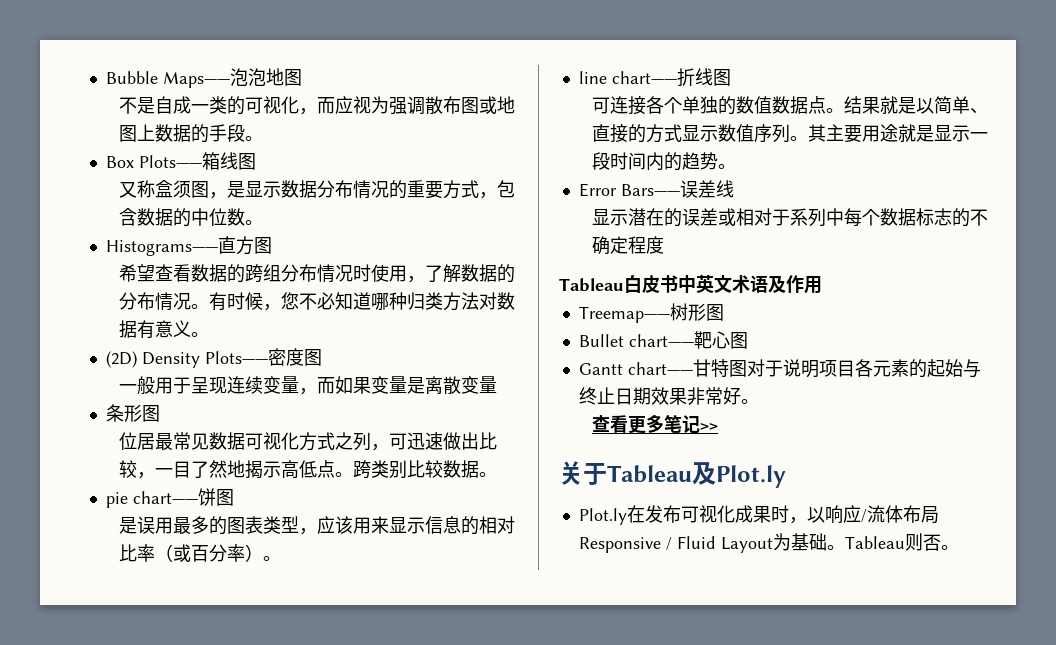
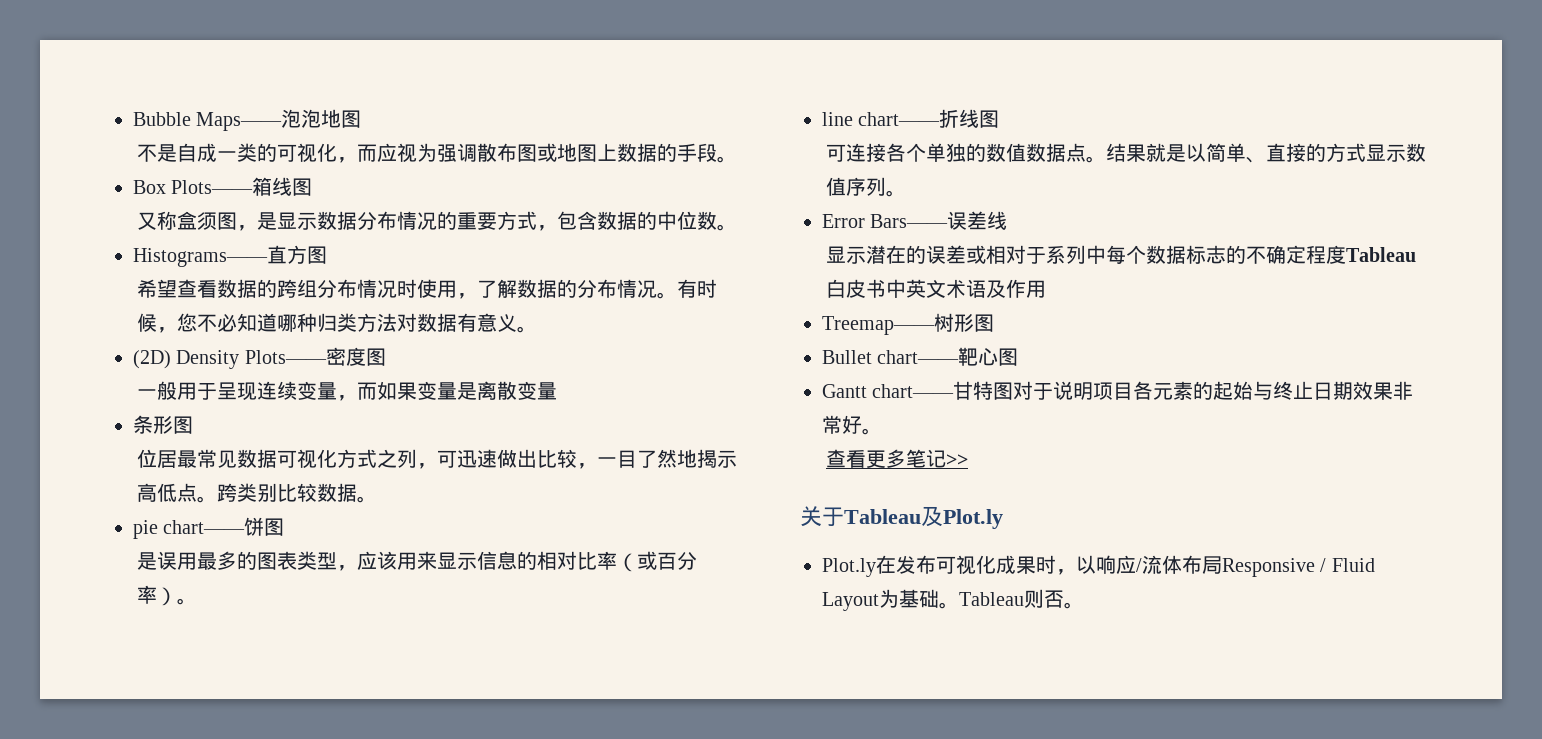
[808,124,989,143] [592,152,737,171] 其主要用途就是显示一段时间内的趋势。 -> (906, 193) none
(665, 245) // -> (1346, 254) none

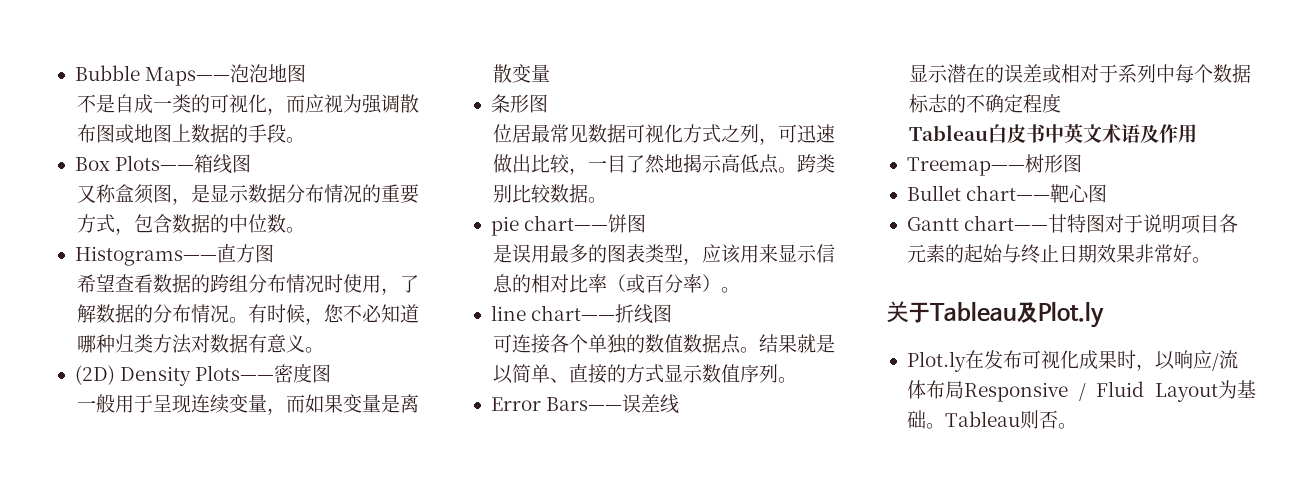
(1346, 254) none -> (1061, 103) //
[825,449,968,468] // 查看更多笔记>> -> (1211, 260) none

